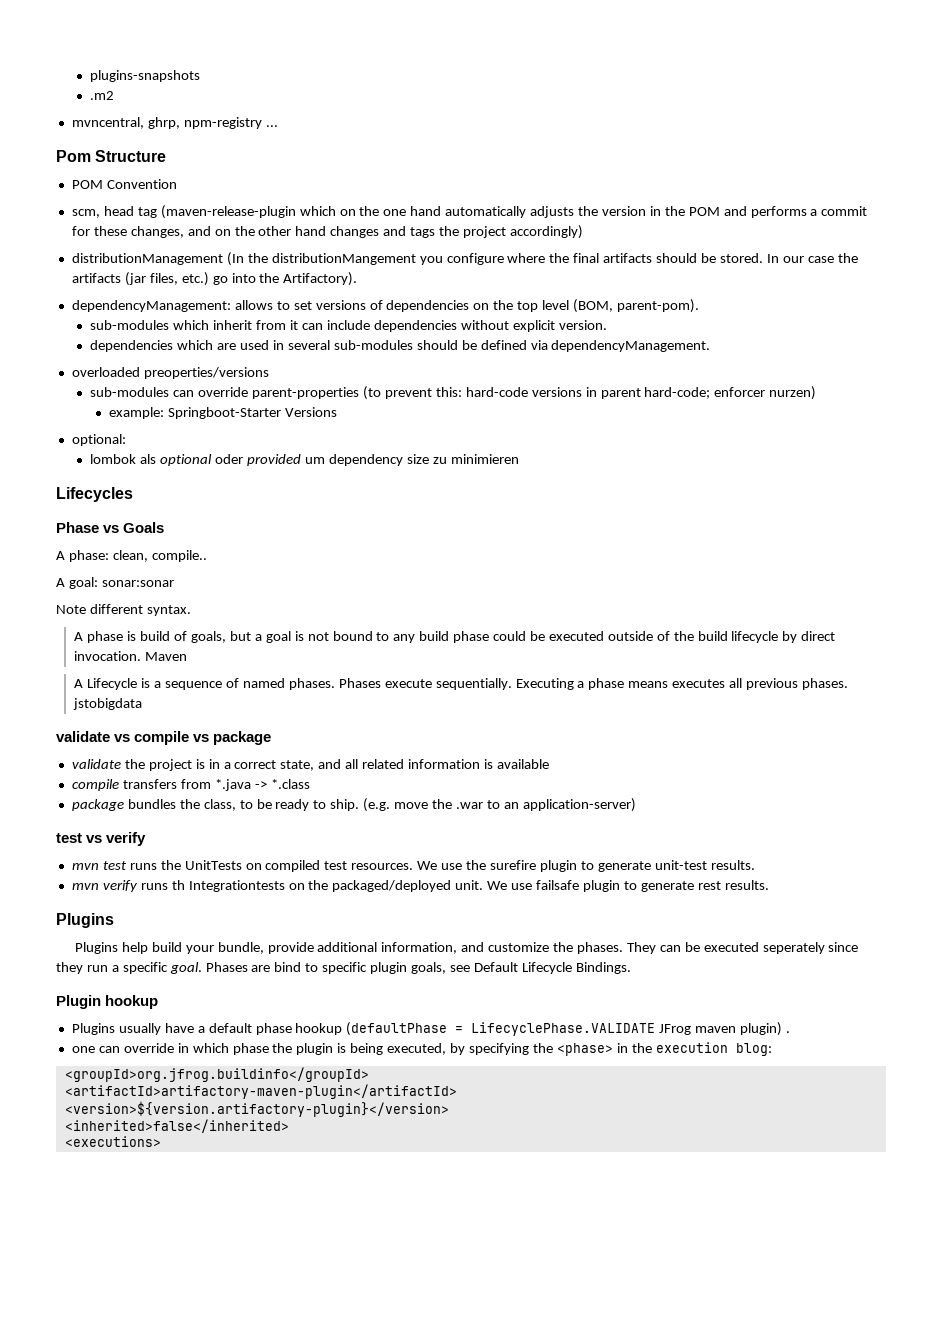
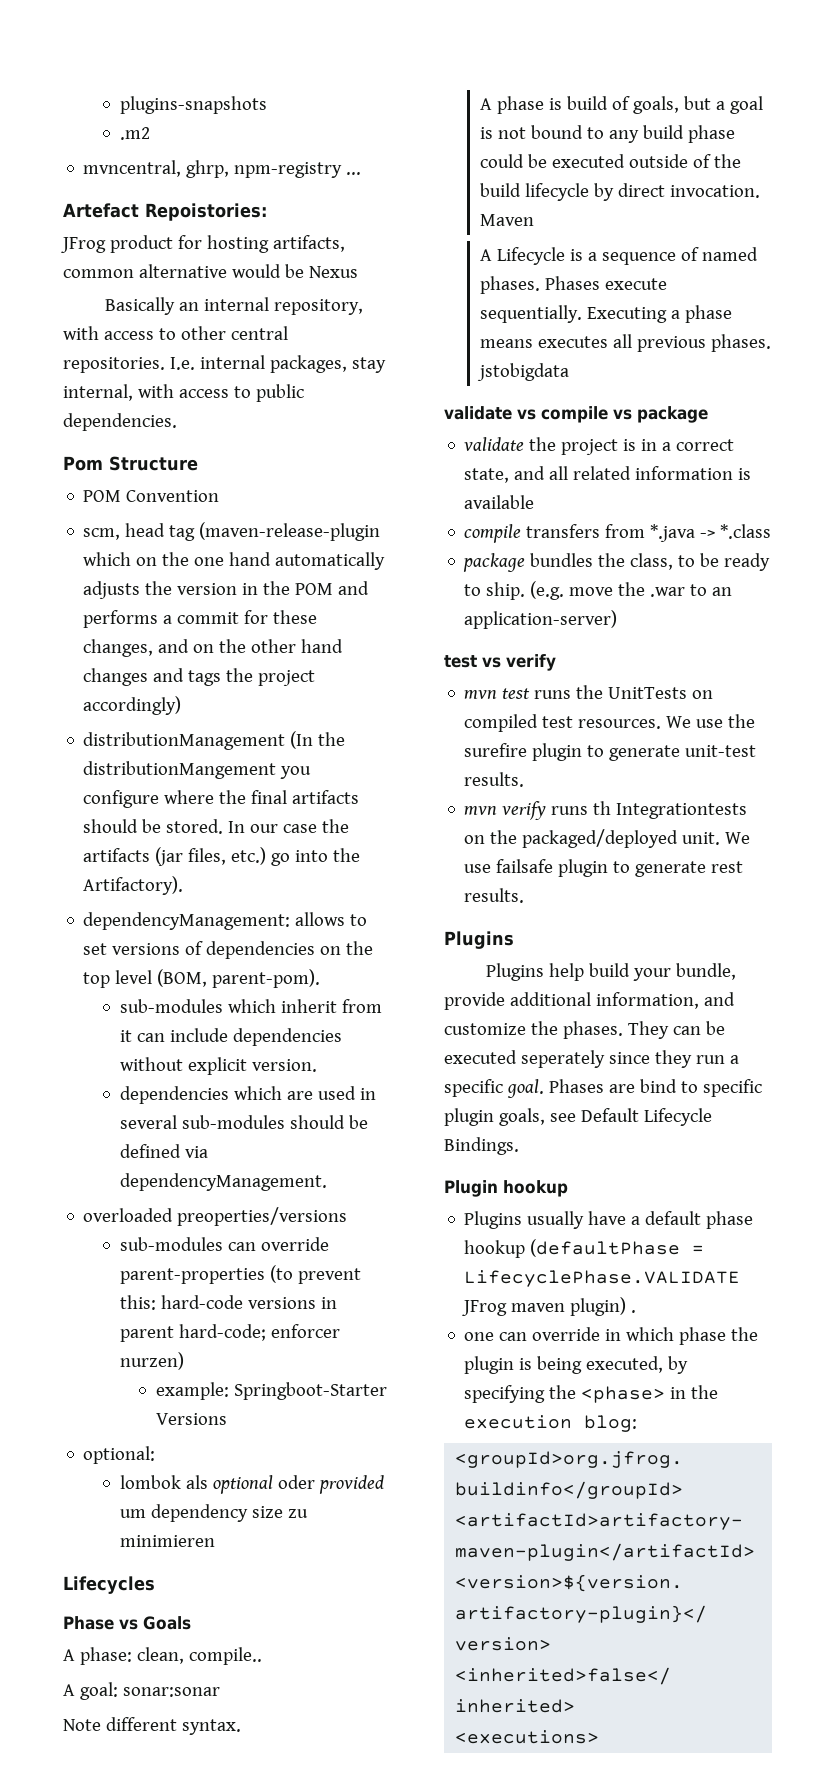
(278, 126) none -> [63,203,267,221] [61,235,345,253] [63,264,358,278] [104,297,363,315] [63,326,288,340] [63,355,386,373] [63,384,304,402] [63,413,177,431] // Artefact Repoistories: // JFrog product for hosting artifacts, common alternative would be Nexus // Basically an internal repository, with access to other central repositories. I.e. internal packages, stay internal, with access to public dependencies.

